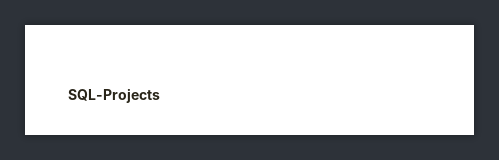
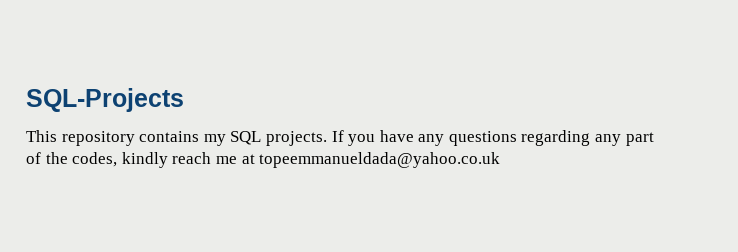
(160, 95) none -> [26,130,654,146] [26,152,501,168] // This repository contains my SQL projects. If you have any questions regarding any part of the codes, kindly reach me at topeemmanueldada@yahoo.co.uk

